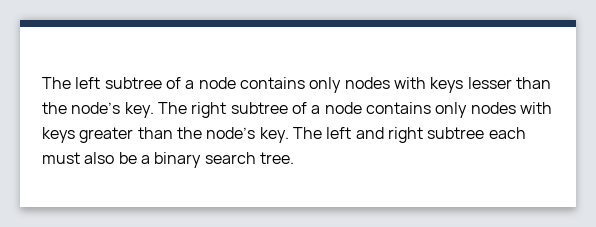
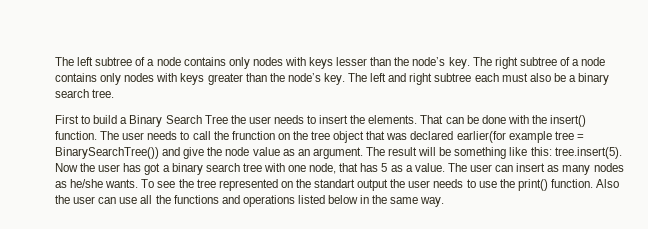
(294, 158) none -> [55,115,587,127] [55,131,584,143] [55,147,622,159] [55,163,624,175] [55,179,620,191] [55,195,445,207] // First to build a Binary Search Tree the user needs to insert the elements. That can be done with the insert() function. The user needs to call the frunction on the tree object that was declared earlier(for example tree = BinarySearchTree()) and give the node value as an argument. The result will be something like this: tree.insert(5). Now the user has got a binary search tree with one node, that has 5 as a value. The user can insert as many nodes as he/she wants. To see the tree represented on the standart output the user needs to use the print() function. Also the user can use all the functions and operations listed below in the same way.

